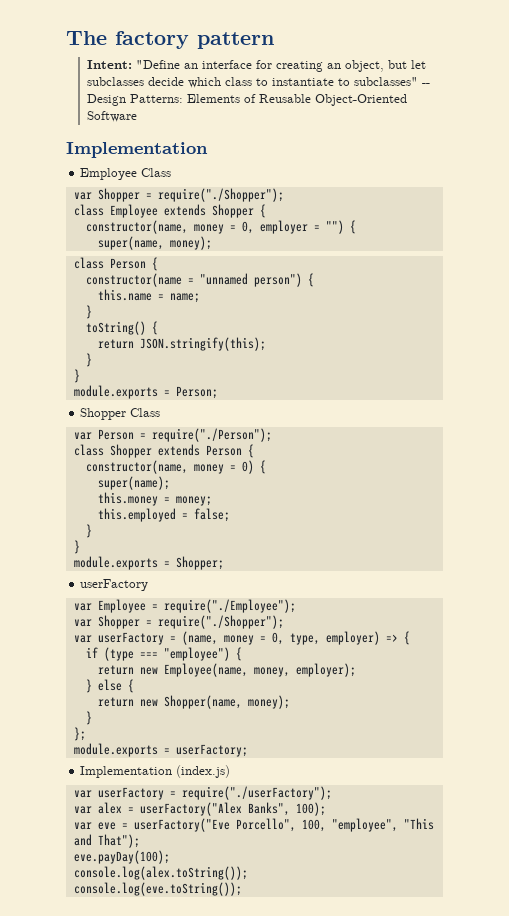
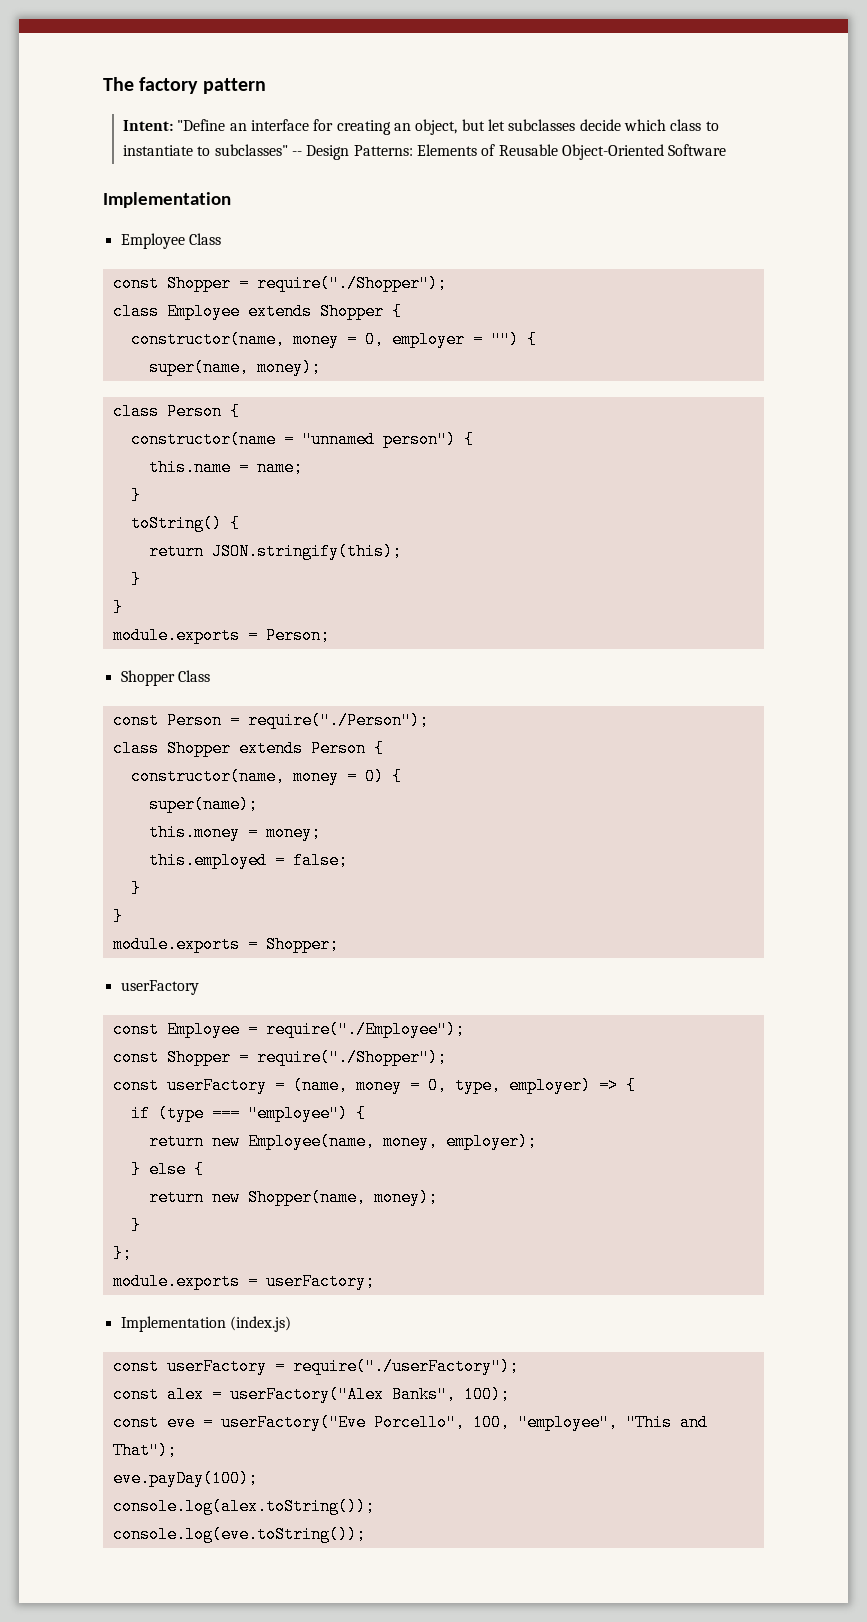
[73,192,92,200] var -> [112,275,159,292] const
[73,432,92,440] var -> [112,712,159,729] const
[73,603,92,611] var -> [112,1021,159,1038] const
[73,615,284,629] [73,635,92,643] var Shopper = require("./Shopper"); // var -> [112,1049,447,1066] [112,1077,159,1094] const Shopper = require("./Shopper"); // const
[73,790,92,798] var -> [112,1358,159,1375] const
[73,806,92,814] var -> [112,1386,159,1403] const
[73,822,92,830] var -> [112,1414,159,1431] const

